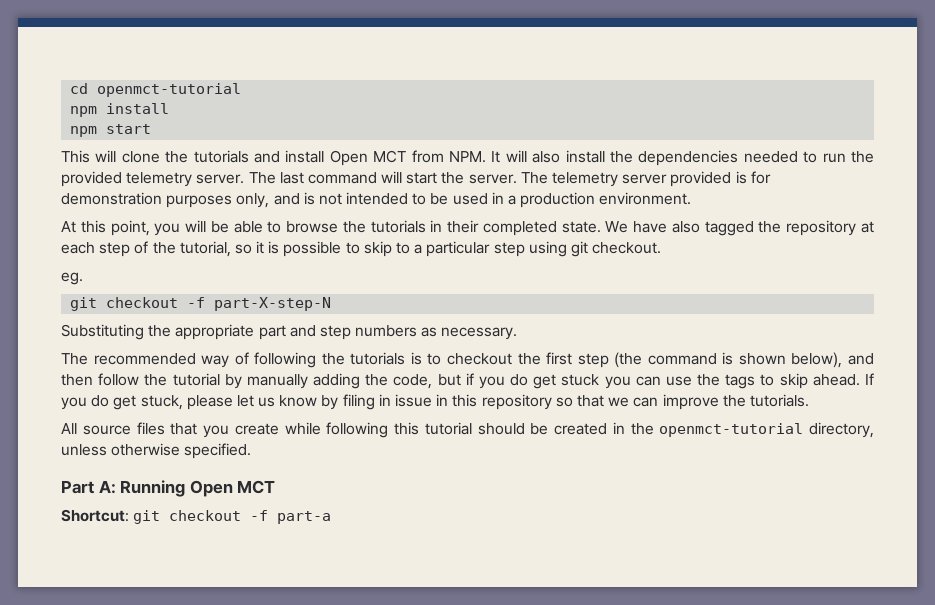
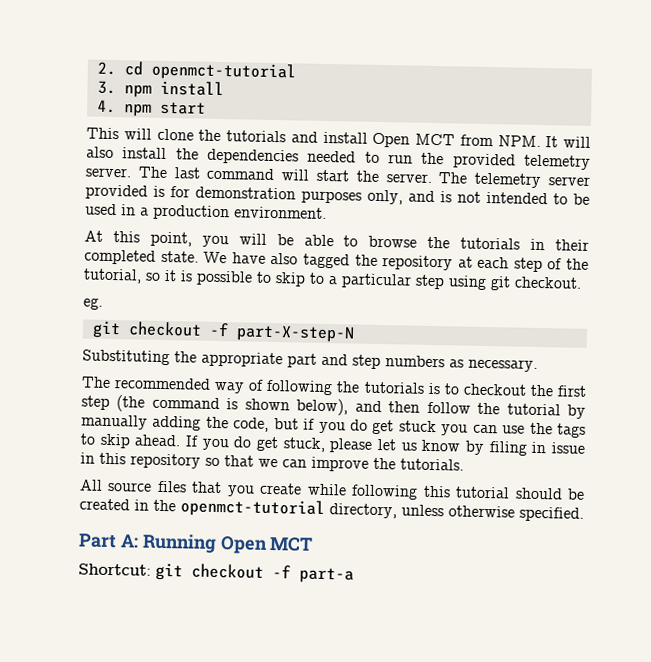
(70, 88) none -> [96,61,116,76] 2.
(242, 90) none -> [96,80,116,95] 3.
(170, 108) none -> [96,99,116,114] 4.

